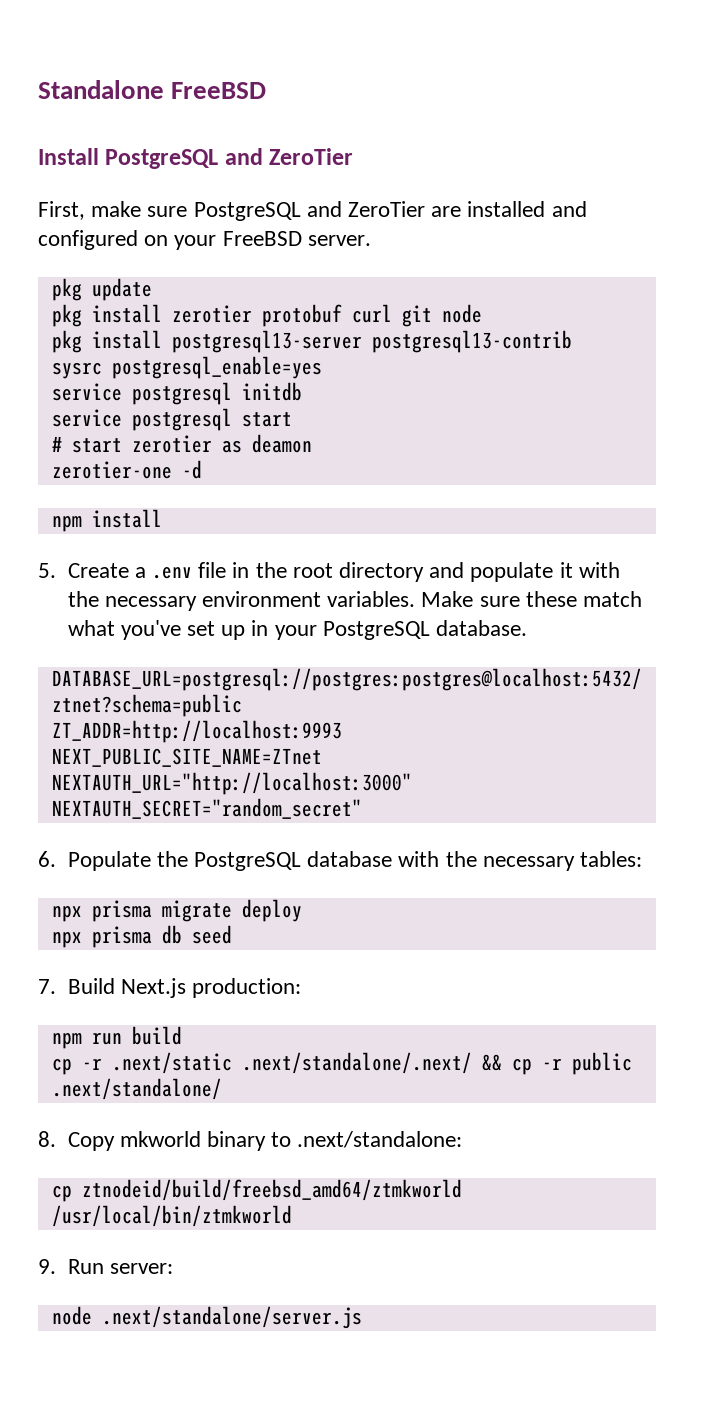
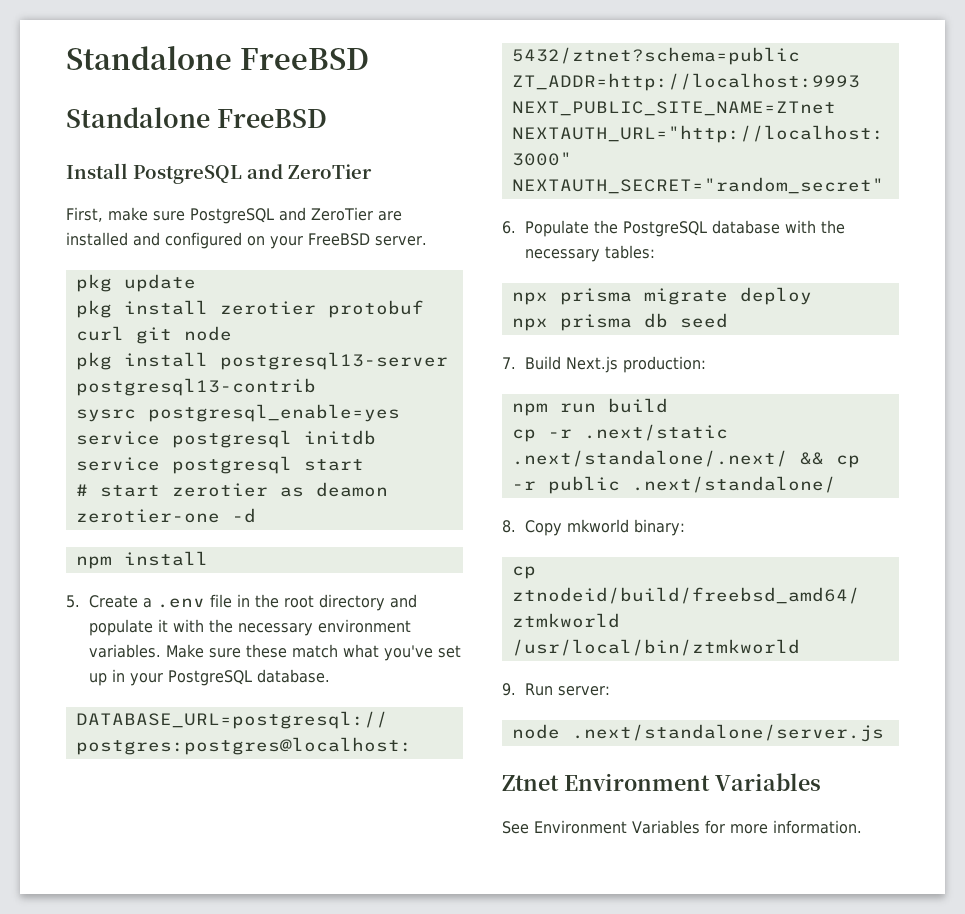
[38,80,267,99] Standalone FreeBSD -> [66,46,369,70] [66,107,327,128] Standalone FreeBSD // Standalone FreeBSD
[206,1131,463,1151] binary to .next/standalone: -> [633,519,685,536] binary:
(362, 1317) none -> [502,773,821,791] [502,820,862,834] // Ztnet Environment Variables // See Environment Variables for more information.

